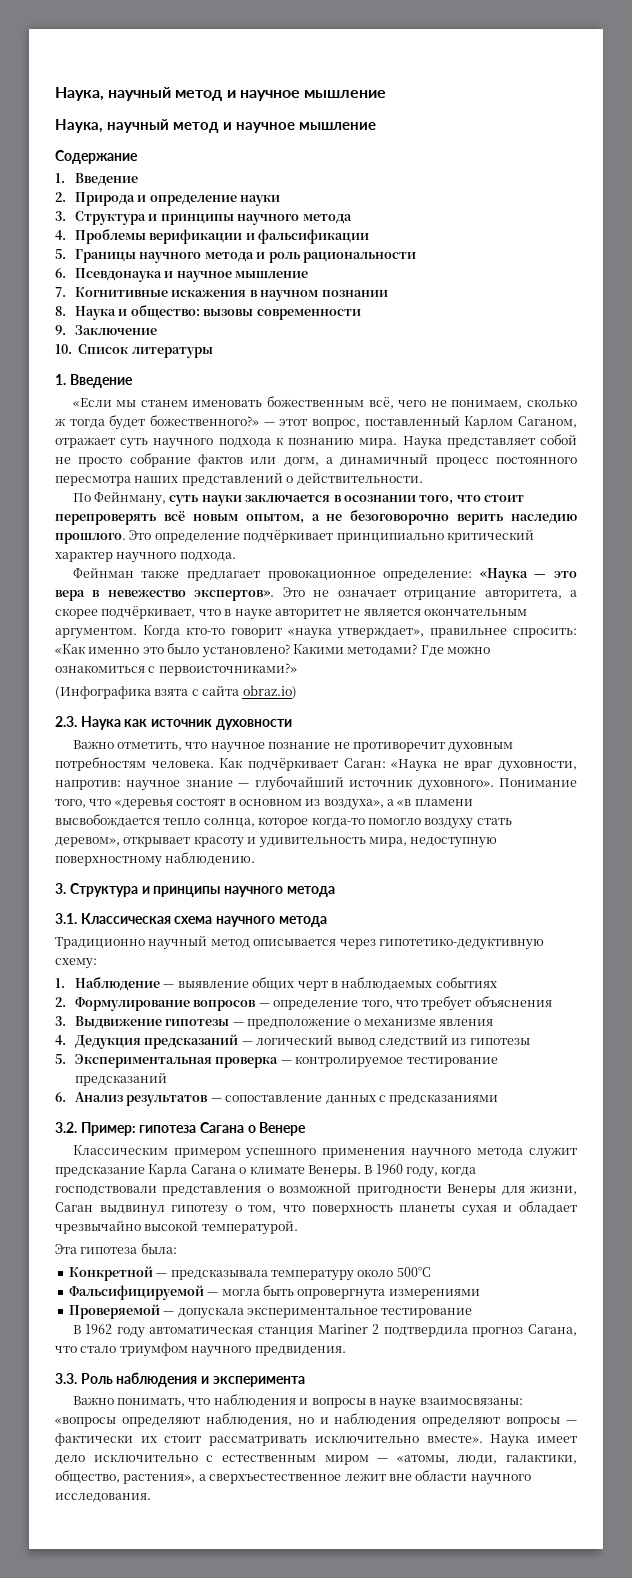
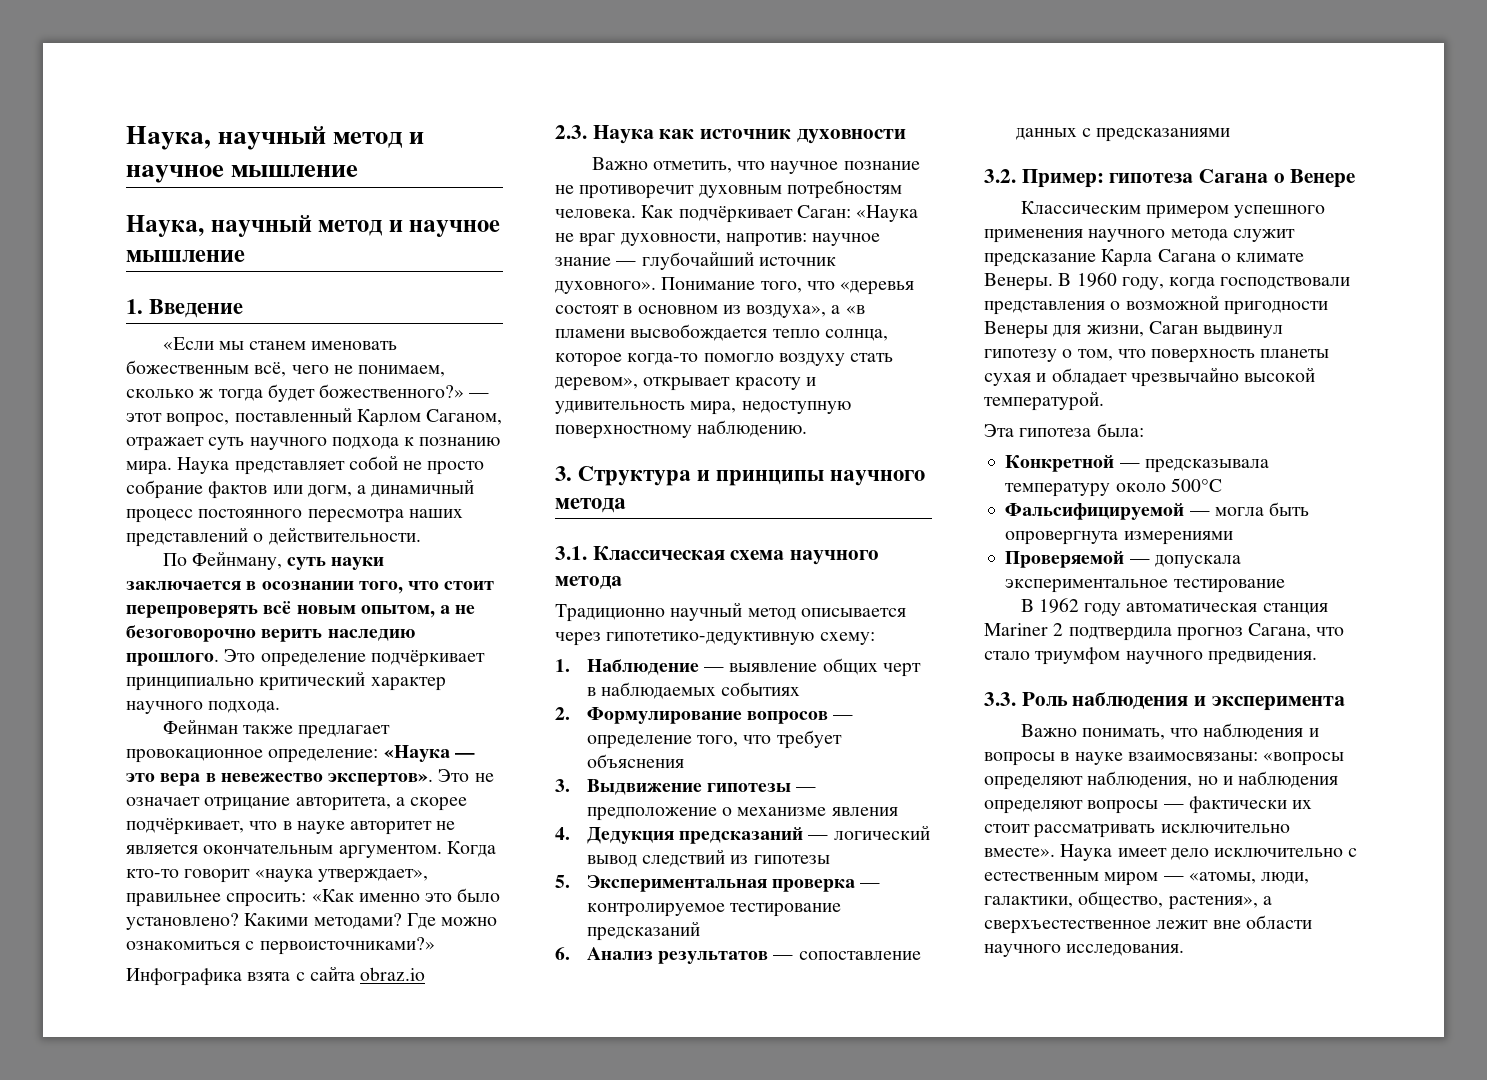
[55,150,138,164] [55,173,139,186] [55,192,281,206] [55,211,352,225] [55,228,370,244] [55,249,416,263] [55,268,309,282] [55,287,388,301] [55,304,361,320] [55,325,158,335] [55,344,213,358] // Содержание // 1. Введение // 2. Природа и определение науки // 3. Структура и принципы научного метода // 4. Проблемы верификации и фальсификации // 5. Границы научного метода и роль рациональности // 6. Псевдонаука и научное мышление // 7. Когнитивные искажения в научном познании // 8. Наука и общество: вызовы современности // 9. Заключение // 10. Список литературы -> (245, 256) none
[55,686,151,699] (Инфографика -> [126,968,242,986] Инфографика
[242,685,297,699] obraz.io) -> [360,967,426,981] obraz.io

